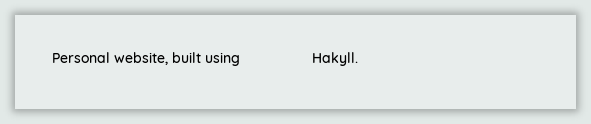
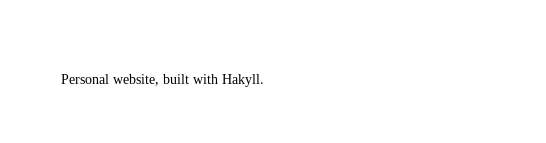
[205,52,240,66] using -> [193,74,218,84] with

